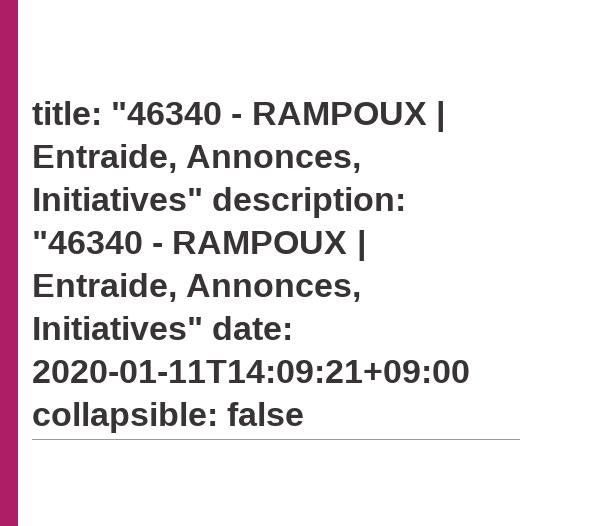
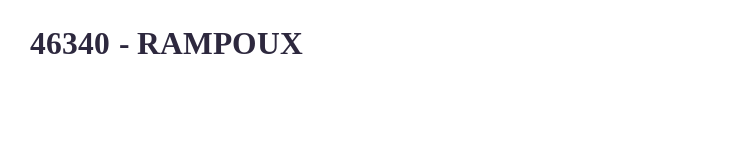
[32,101,446,132] [32,144,362,173] [32,187,407,218] [32,230,367,261] [32,273,362,302] [32,316,294,340] [32,360,470,383] [32,402,305,433] title: "46340 - RAMPOUX | Entraide, Annonces, Initiatives" description: "46340 - RAMPOUX | Entraide, Annonces, Initiatives" date: 2020-01-11T14:09:21+09:00 collapsible: false -> [30,33,304,54] 46340 - RAMPOUX

